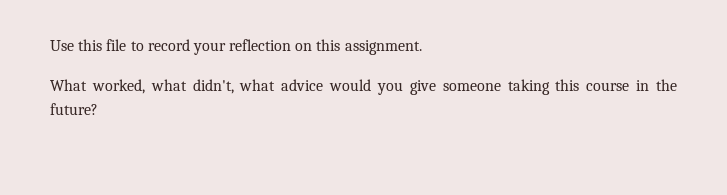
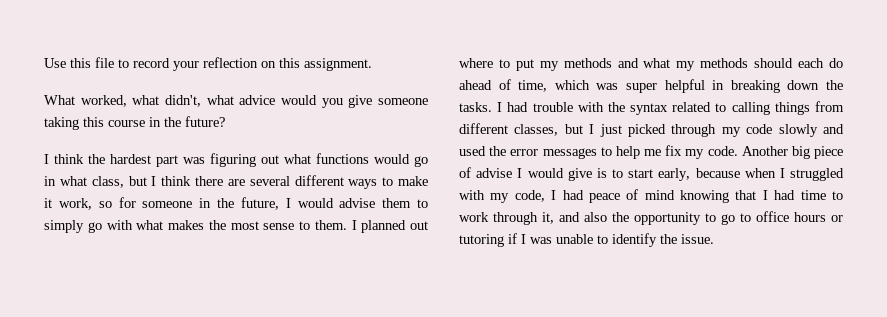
(98, 109) none -> [44,153,428,167] [44,175,428,189] [44,197,428,210] [44,220,428,233] [459,58,843,71] [459,79,843,93] [459,101,844,115] [459,123,844,137] [459,145,843,159] [459,167,844,181] [459,189,843,203] [459,211,843,225] [459,233,714,247] // I think the hardest part was figuring out what functions would go in what class, but I think there are several different ways to make it work, so for someone in the future, I would advise them to simply go with what makes the most sense to them. I planned out where to put my methods and what my methods should each do ahead of time, which was super helpful in breaking down the tasks. I had trouble with the syntax related to calling things from different classes, but I just picked through my code slowly and used the error messages to help me fix my code. Another big piece of advise I would give is to start early, because when I struggled with my code, I had peace of mind knowing that I had time to work through it, and also the opportunity to go to office hours or tutoring if I was unable to identify the issue.

